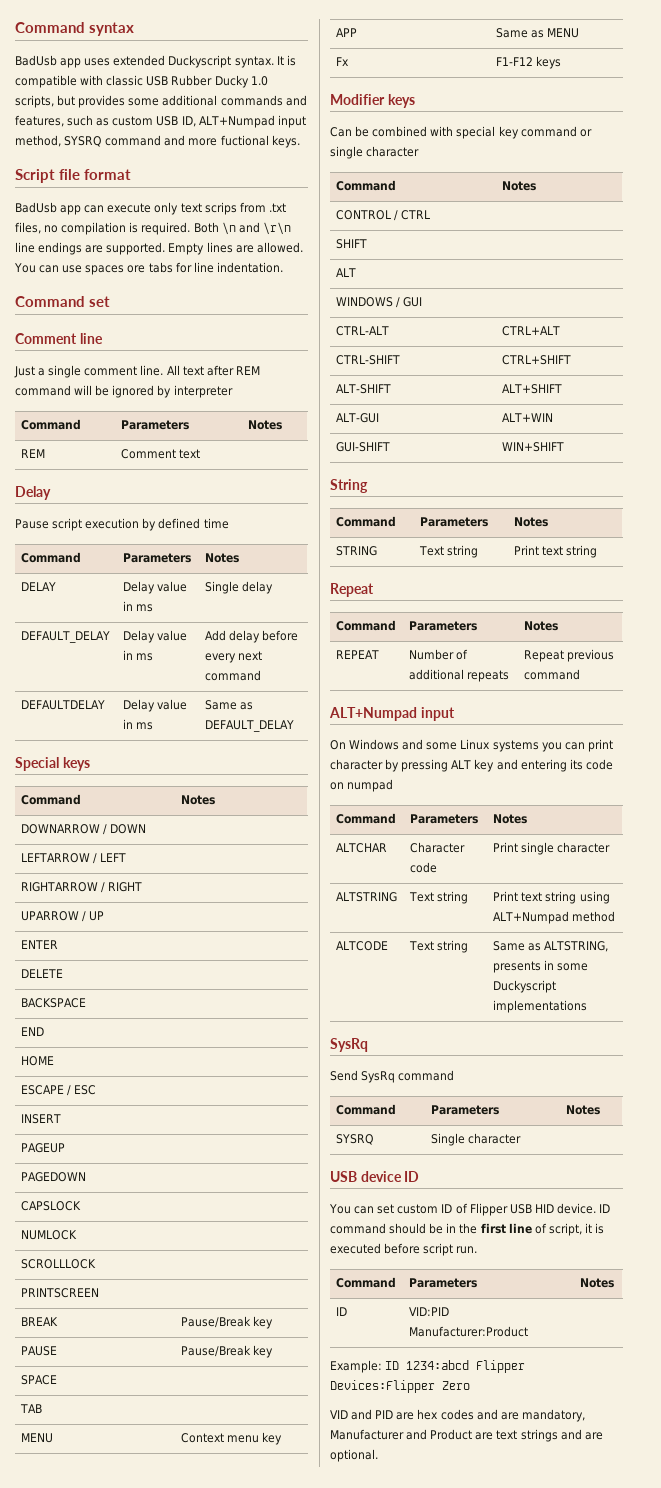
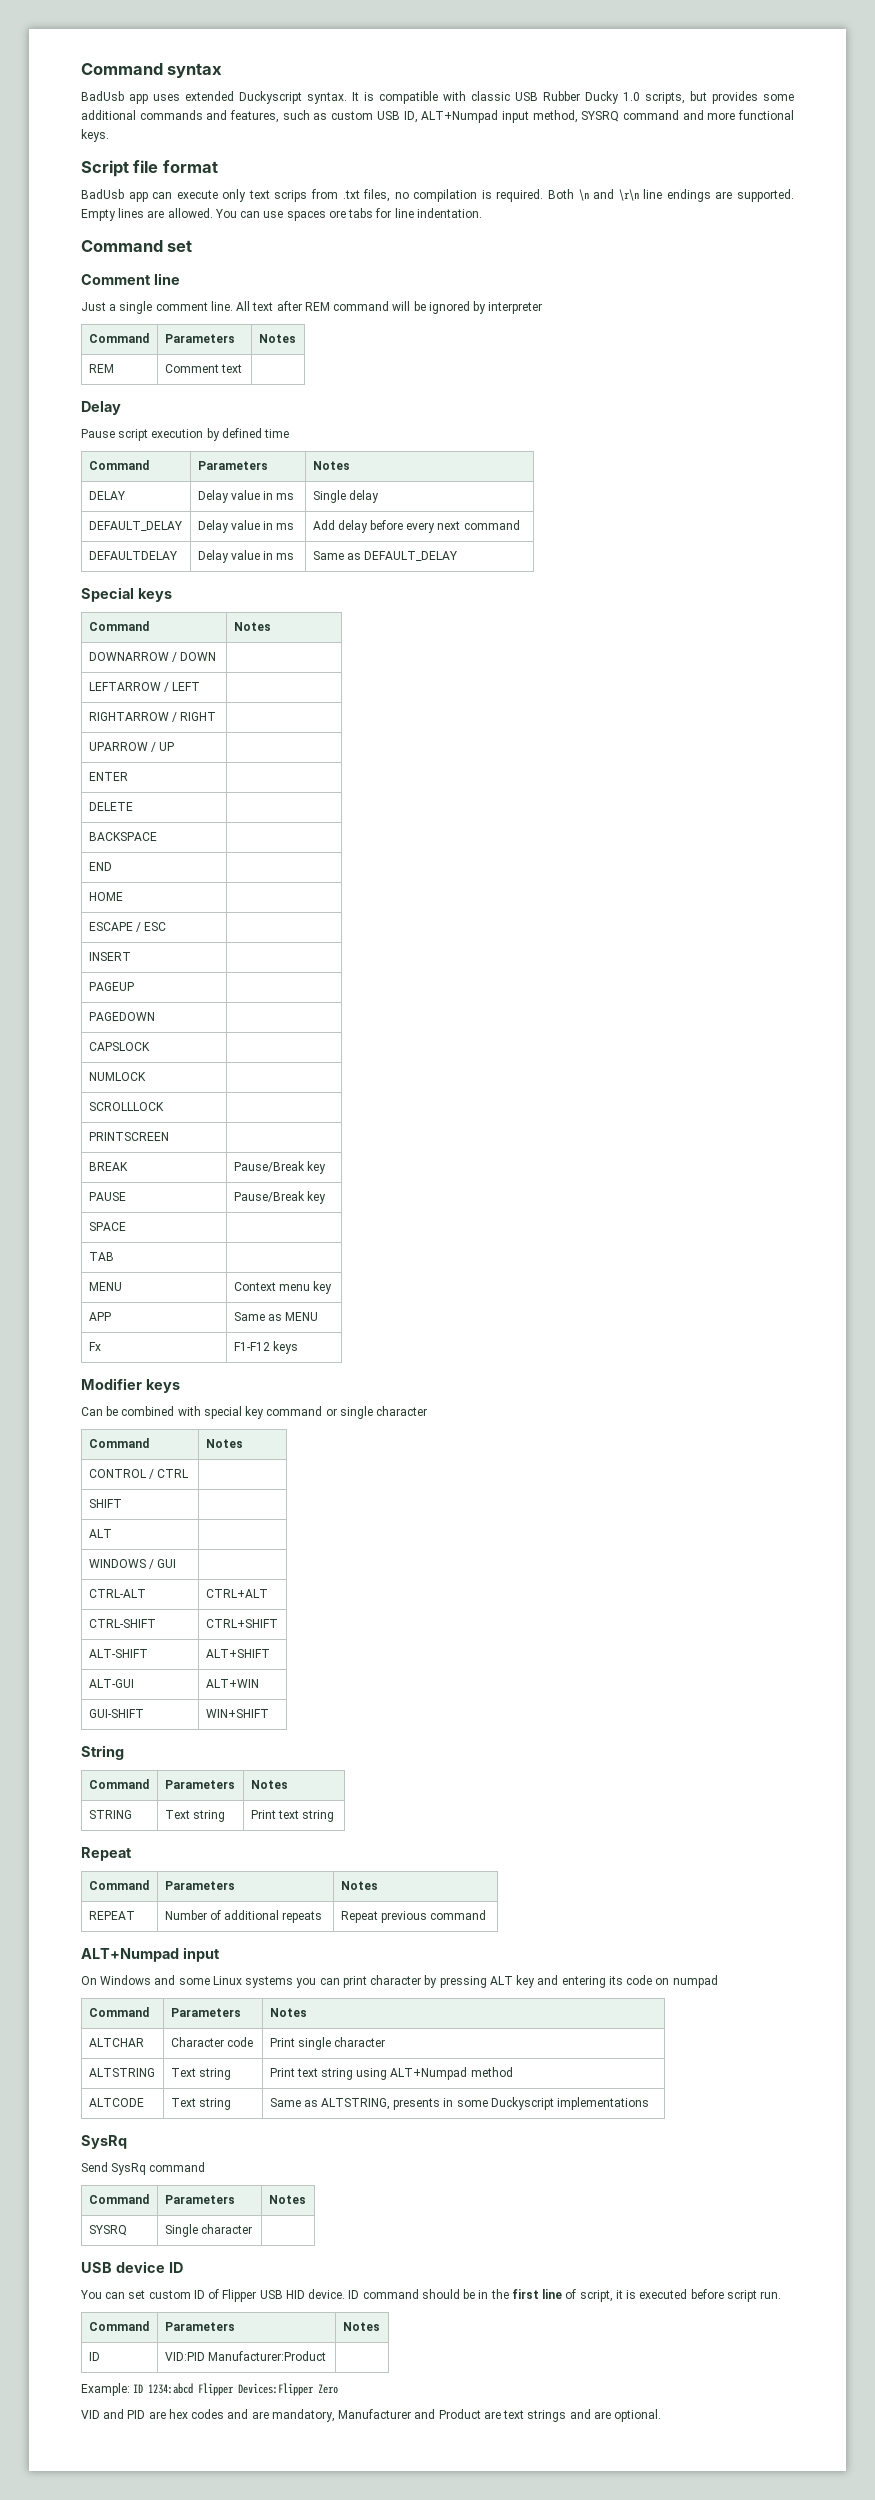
[220,135,269,146] fuctional -> [738,110,794,120] functional

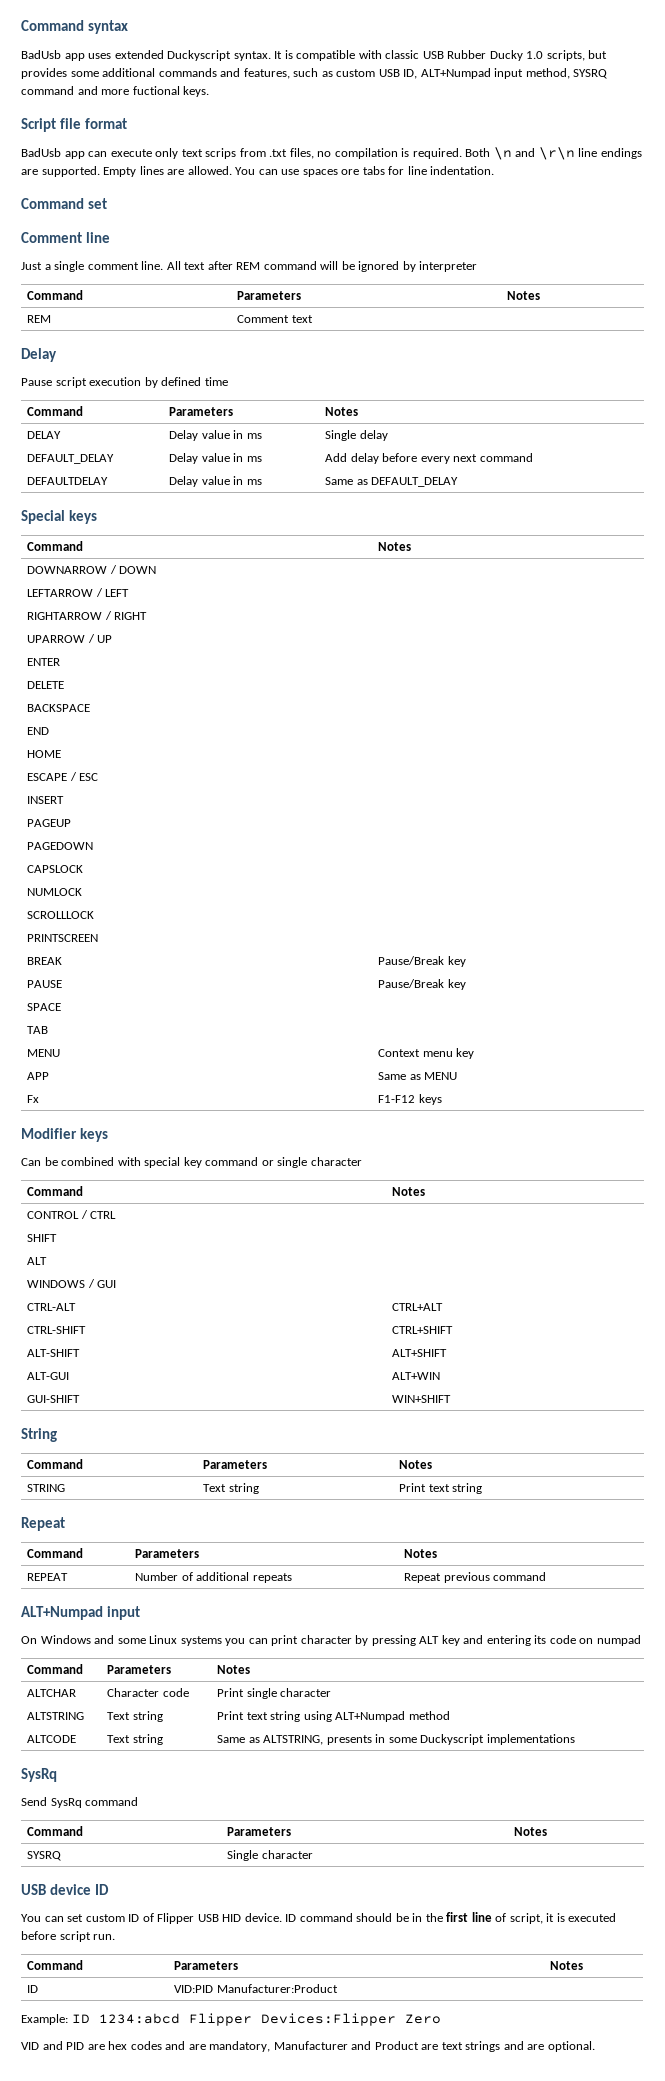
[738,110,794,120] functional -> [132,86,180,95] fuctional

